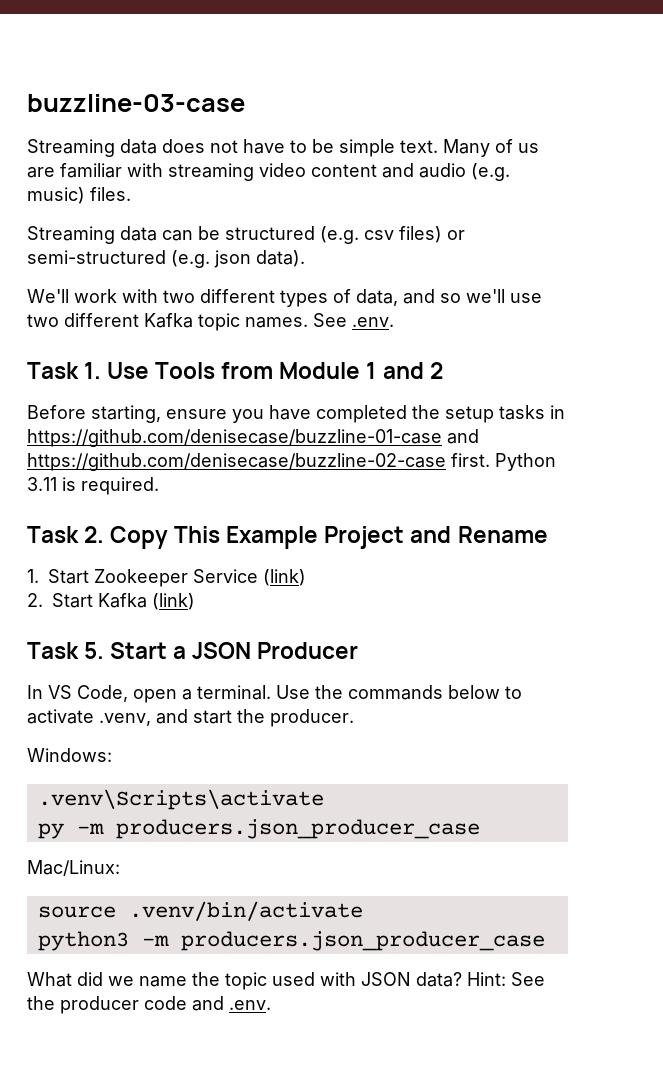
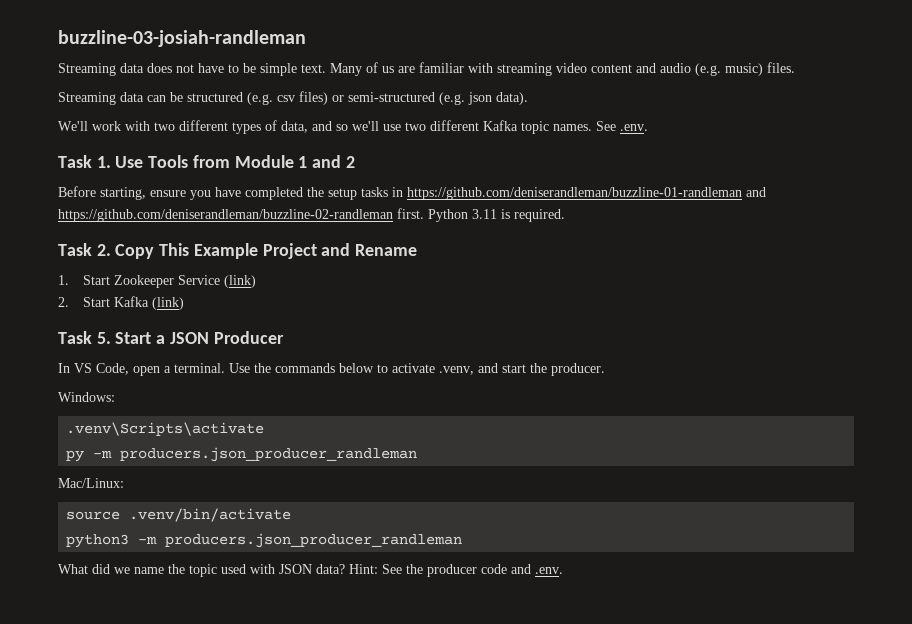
[27,94,245,112] buzzline-03-case -> [58,30,306,47] buzzline-03-josiah-randleman
[27,429,479,447] [27,453,446,471] https://github.com/denisecase/buzzline-01-case and https://github.com/denisecase/buzzline-02-case -> [407,187,766,200] [58,209,393,222] https://github.com/deniserandleman/buzzline-01-randleman and https://github.com/deniserandleman/buzzline-02-randleman
[115,819,480,839] producers.json_producer_case -> [120,447,418,462] producers.json_producer_randleman
[180,931,545,951] producers.json_producer_case -> [165,533,463,548] producers.json_producer_randleman

